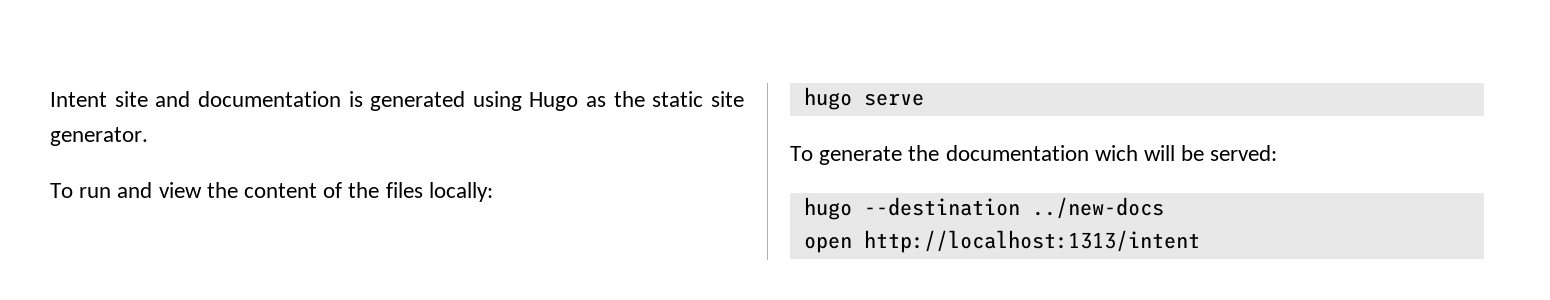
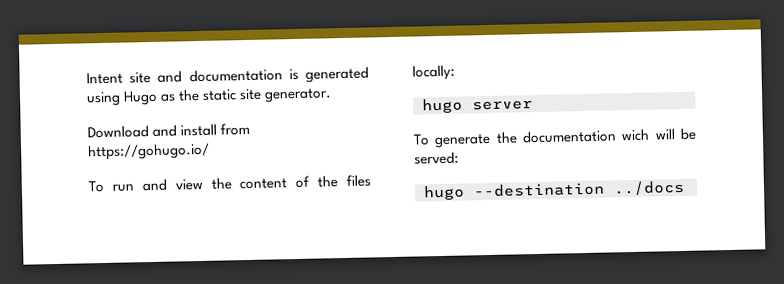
(148, 136) none -> [87,122,251,139] [88,142,210,161] // Download and install from https://gohugo.io/
[863,93,924,106] serve -> [472,100,533,111] server
[1031,197,1164,219] [803,230,1200,253] ../new-docs // open http://localhost:1313/intent -> [613,179,685,196] ../docs

